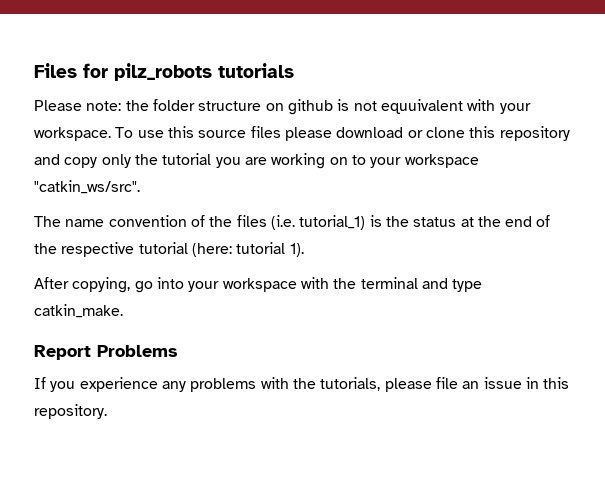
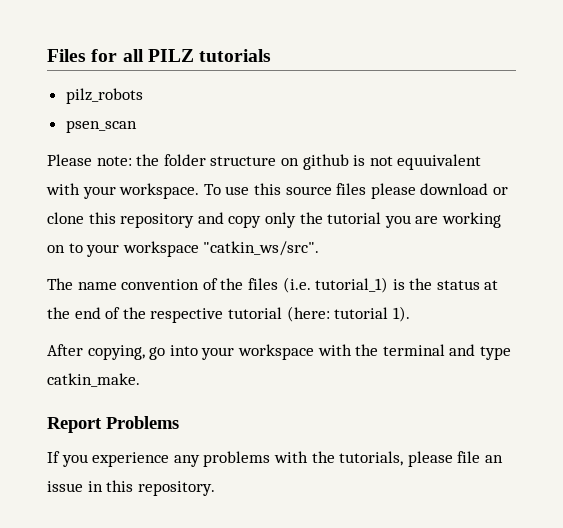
(108, 70) none -> [122,49,272,62] all PILZ tutorials //
[218,63,294,78] tutorials -> [65,120,137,133] // psen_scan

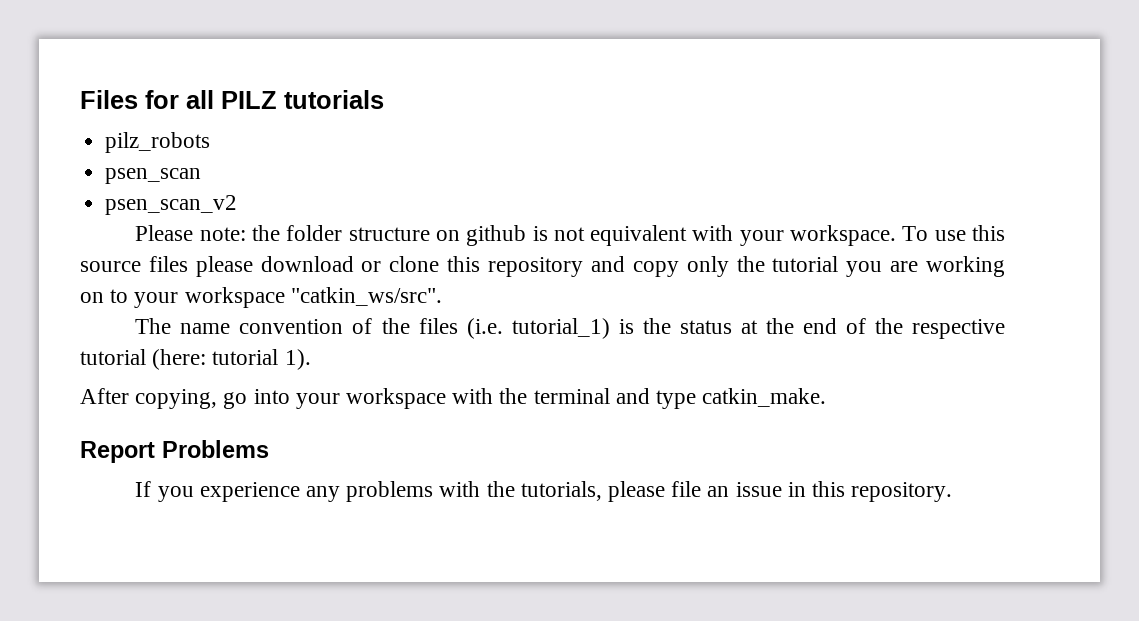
(137, 126) none -> [105,195,238,215] // psen_scan_v2
[397,154,482,170] equuivalent -> [590,225,688,246] equivalent

